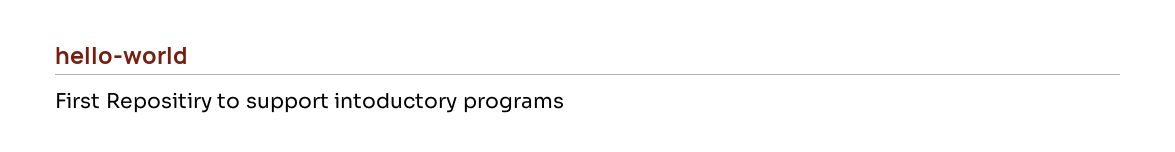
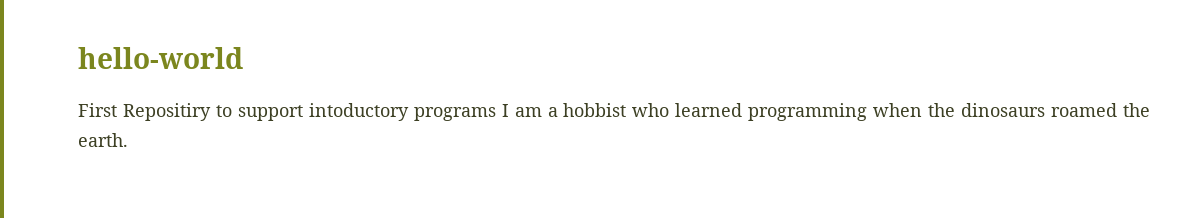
(564, 104) none -> [501,103,1151,121] [78,133,128,147] I am a hobbist who learned programming when the dinosaurs roamed the earth.

